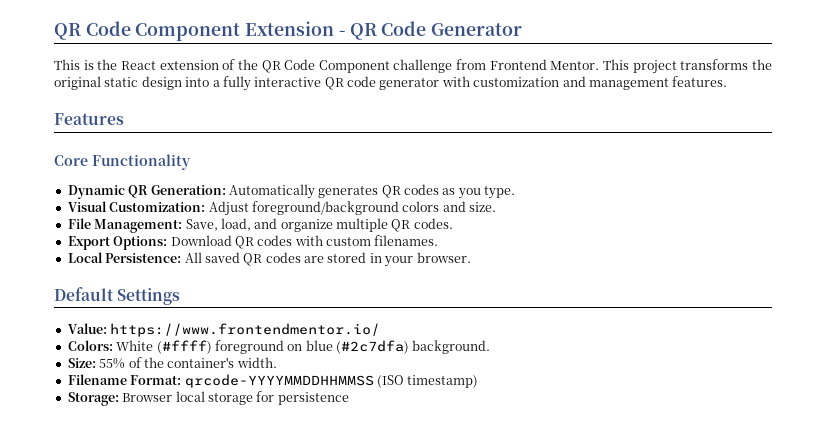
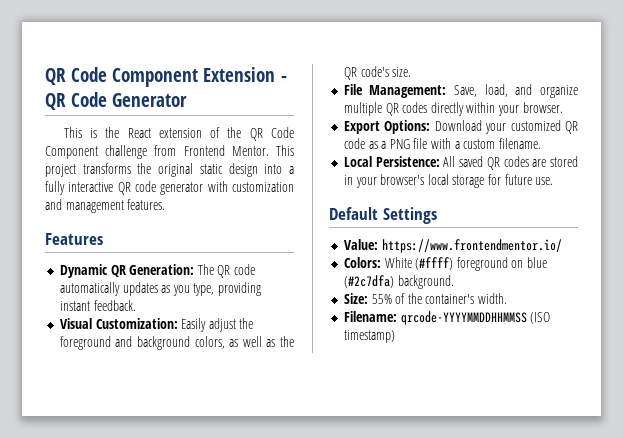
[54,154,191,170] // Core Functionality -> (103, 239) none
[228,184,516,199] [67,201,466,216] Automatically generates QR codes as you type. // Visual Customization: Adjust foreground/background colors and -> [197,264,256,278] [59,282,262,296] [59,300,136,311] [59,318,254,332] [59,336,295,350] [343,66,389,80] The QR code automatically updates as you type, providing instant feedback. // Visual Customization: Easily adjust the foreground and background colors, as well as the QR code's
[413,218,453,229] [67,235,439,250] codes. // Export Options: Download QR codes with custom filenames. -> [402,102,563,116] [343,120,578,134] [343,138,542,149] codes directly within your browser. // Export Options: Download your customized QR code as a PNG file with a custom filename.
[416,252,471,263] browser. -> [380,174,554,188] browser's local storage for future use.
[67,374,182,385] Filename Format: -> [343,311,397,322] Filename:
[67,391,349,406] // Storage: Browser local storage for persistence -> (395, 336) none

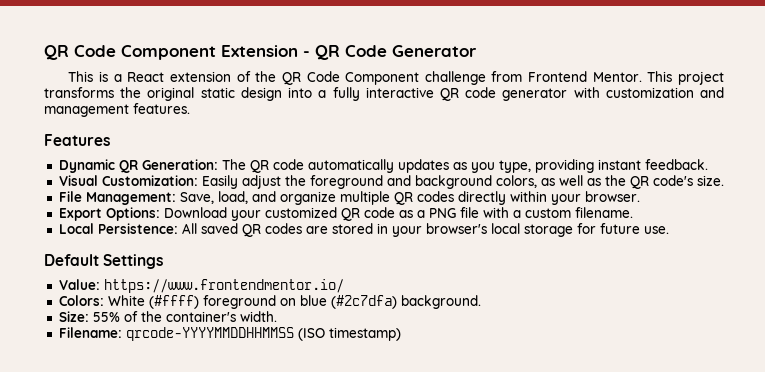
[105,127,120,138] the -> [113,74,122,82] a

